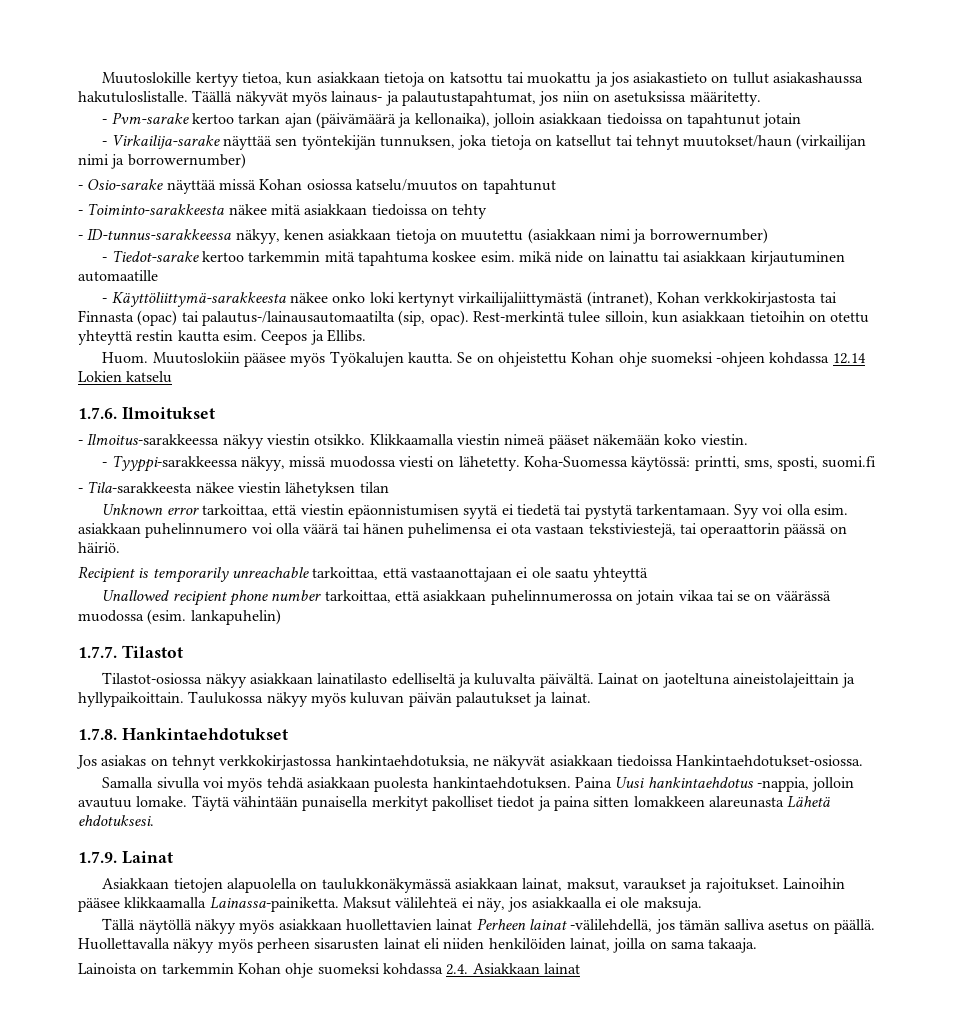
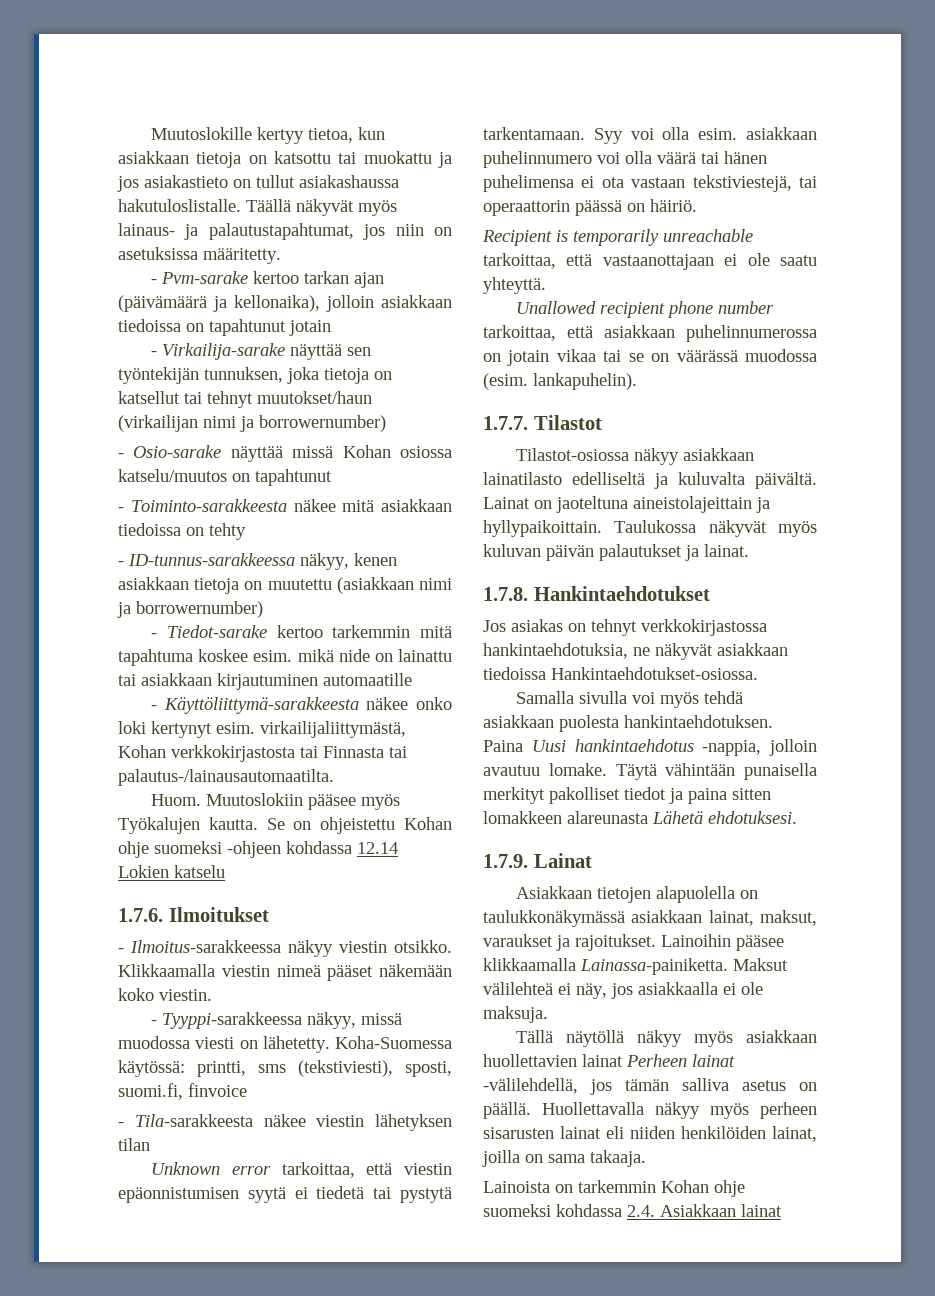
[458,291,653,307] virkailijaliittymästä (intranet), -> [216,721,406,738] esim. virkailijaliittymästä,
[137,310,870,326] [78,329,366,345] (opac) tai palautus-/lainausautomaatilta (sip, opac). Rest-merkintä tulee silloin, kun asiakkaan tietoihin on otettu yhteyttä restin kautta esim. Ceepos ja Ellibs. -> [389,746,407,758] [118,769,334,786] tai palautus-/lainausautomaatilta.
[743,456,877,471] sms, sposti, suomi.fi -> [258,1060,452,1077] [118,1083,247,1100] sms (tekstiviesti), sposti, suomi.fi, finvoice
[593,567,649,582] yhteyttä -> [483,277,546,294] yhteyttä.
[190,609,281,625] lankapuhelin) -> [533,373,637,390] lankapuhelin).
[266,692,308,707] näkyy -> [708,520,767,537] näkyvät

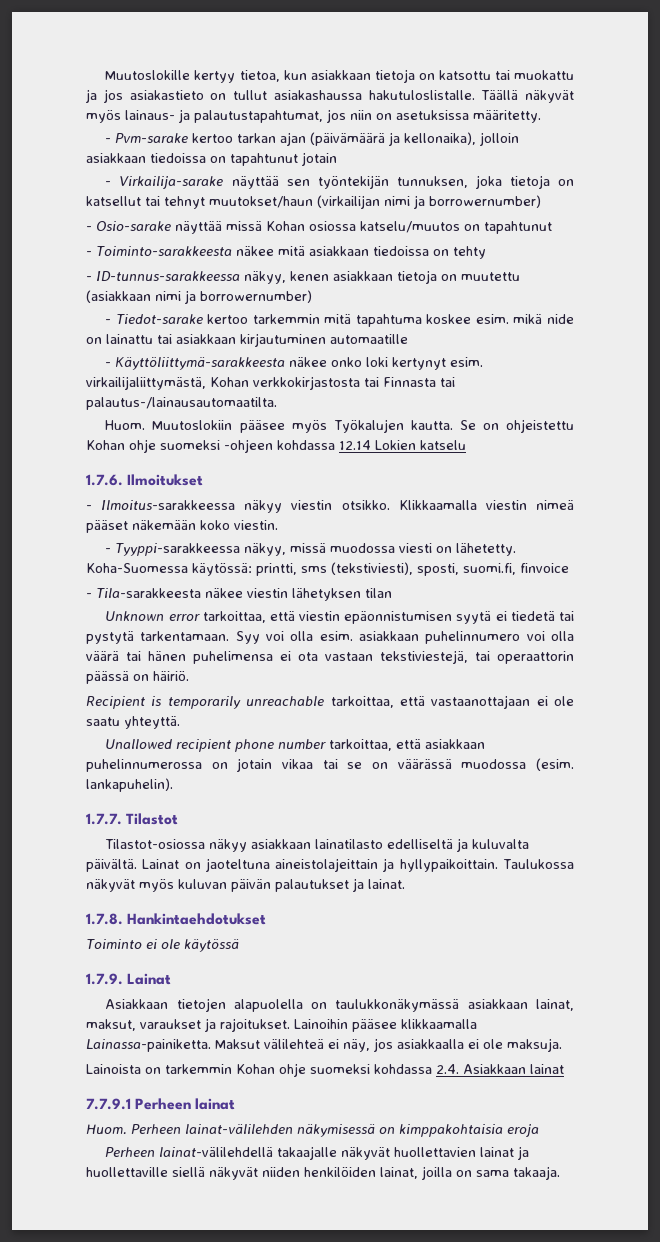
[483,619,767,636] [483,643,788,660] [483,667,758,680] [516,691,744,708] [483,715,773,732] [483,739,817,756] [483,763,817,780] [483,787,771,804] [483,811,797,824] Jos asiakas on tehnyt verkkokirjastossa hankintaehdotuksia, ne näkyvät asiakkaan tiedoissa Hankintaehdotukset-osiossa. // Samalla sivulla voi myös tehdä asiakkaan puolesta hankintaehdotuksen. Paina Uusi hankintaehdotus -nappia, jolloin avautuu lomake. Täytä vähintään punaisella merkityt pakolliset tiedot ja paina sitten lomakkeen alareunasta Lähetä ehdotuksesi. -> [86,938,239,952] Toiminto ei ole käytössä
[516,1030,817,1047] [483,1054,735,1067] [483,1078,817,1095] [483,1102,817,1119] [483,1126,817,1142] [482,1150,646,1167] // Tällä näytöllä näkyy myös asiakkaan huollettavien lainat Perheen lainat -välilehdellä, jos tämän salliva asetus on päällä. Huollettavalla näkyy myös perheen sisarusten lainat eli niiden henkilöiden lainat, joilla on sama takaaja. -> (562, 1045) none
(782, 1210) none -> [86,1098,236,1110] [86,1123,539,1137] [105,1146,530,1160] [86,1166,560,1180] // 7.7.9.1 Perheen lainat // Huom. Perheen lainat-välilehden näkymisessä on kimppakohtaisia eroja // Perheen lainat-välilehdellä takaajalle näkyvät huollettavien lainat ja huollettaville siellä näkyvät niiden henkilöiden lainat, joilla on sama takaaja.

